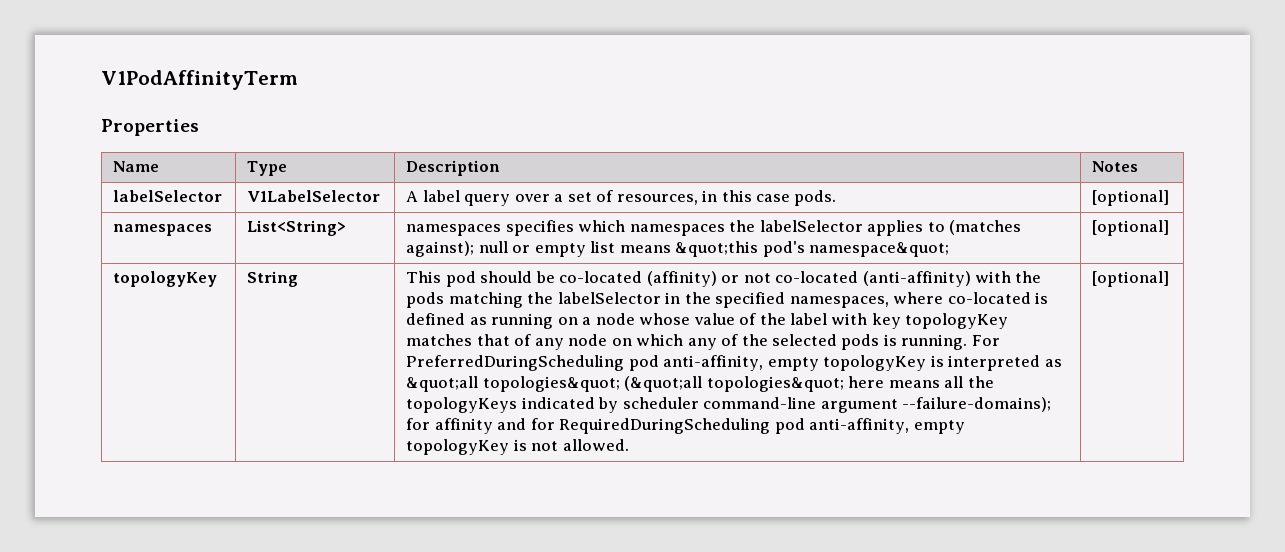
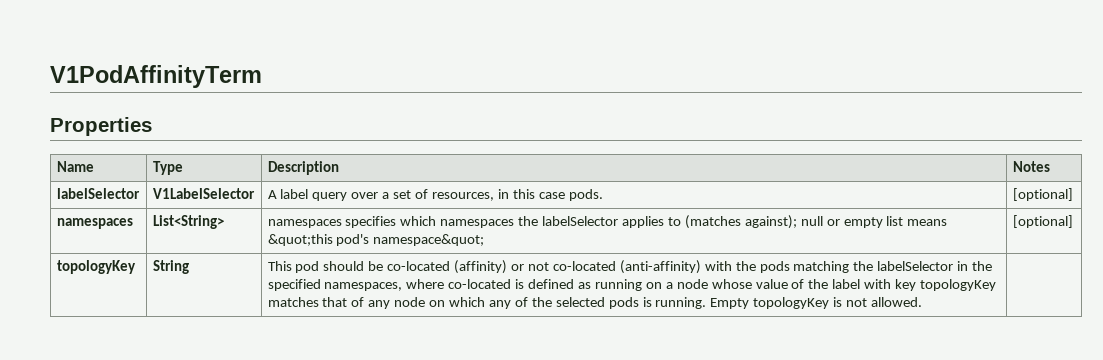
[971,335,1000,346] [406,355,1062,371] [406,376,994,392] [406,397,1052,413] [406,418,965,434] For PreferredDuringScheduling pod anti-affinity, empty topologyKey is interpreted as &quot;all topologies&quot; (&quot;all topologies&quot; here means all the topologyKeys indicated by scheduler command-line argument --failure-domains); for affinity and for RequiredDuringScheduling pod anti-affinity, empty -> [710,298,750,309] Empty
[1092,271,1170,287] [optional] -> (923, 302) none

